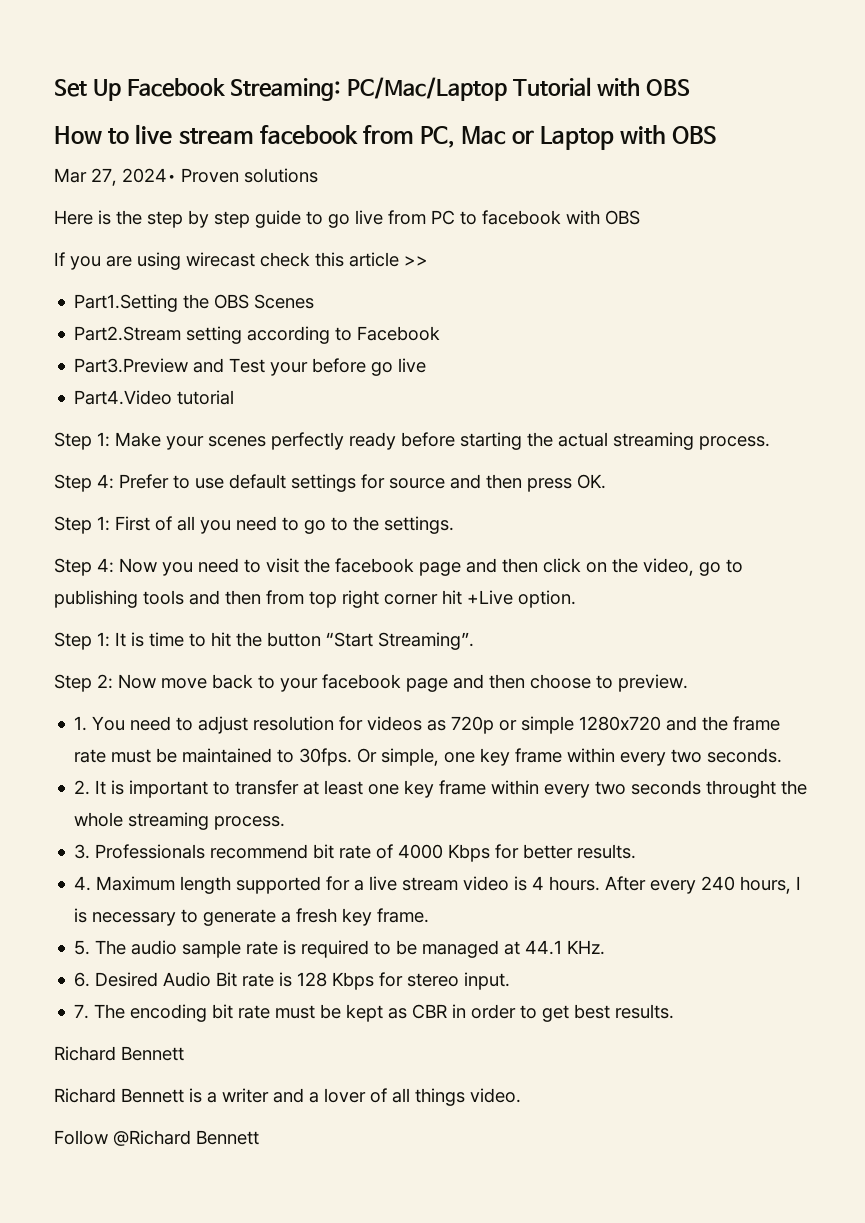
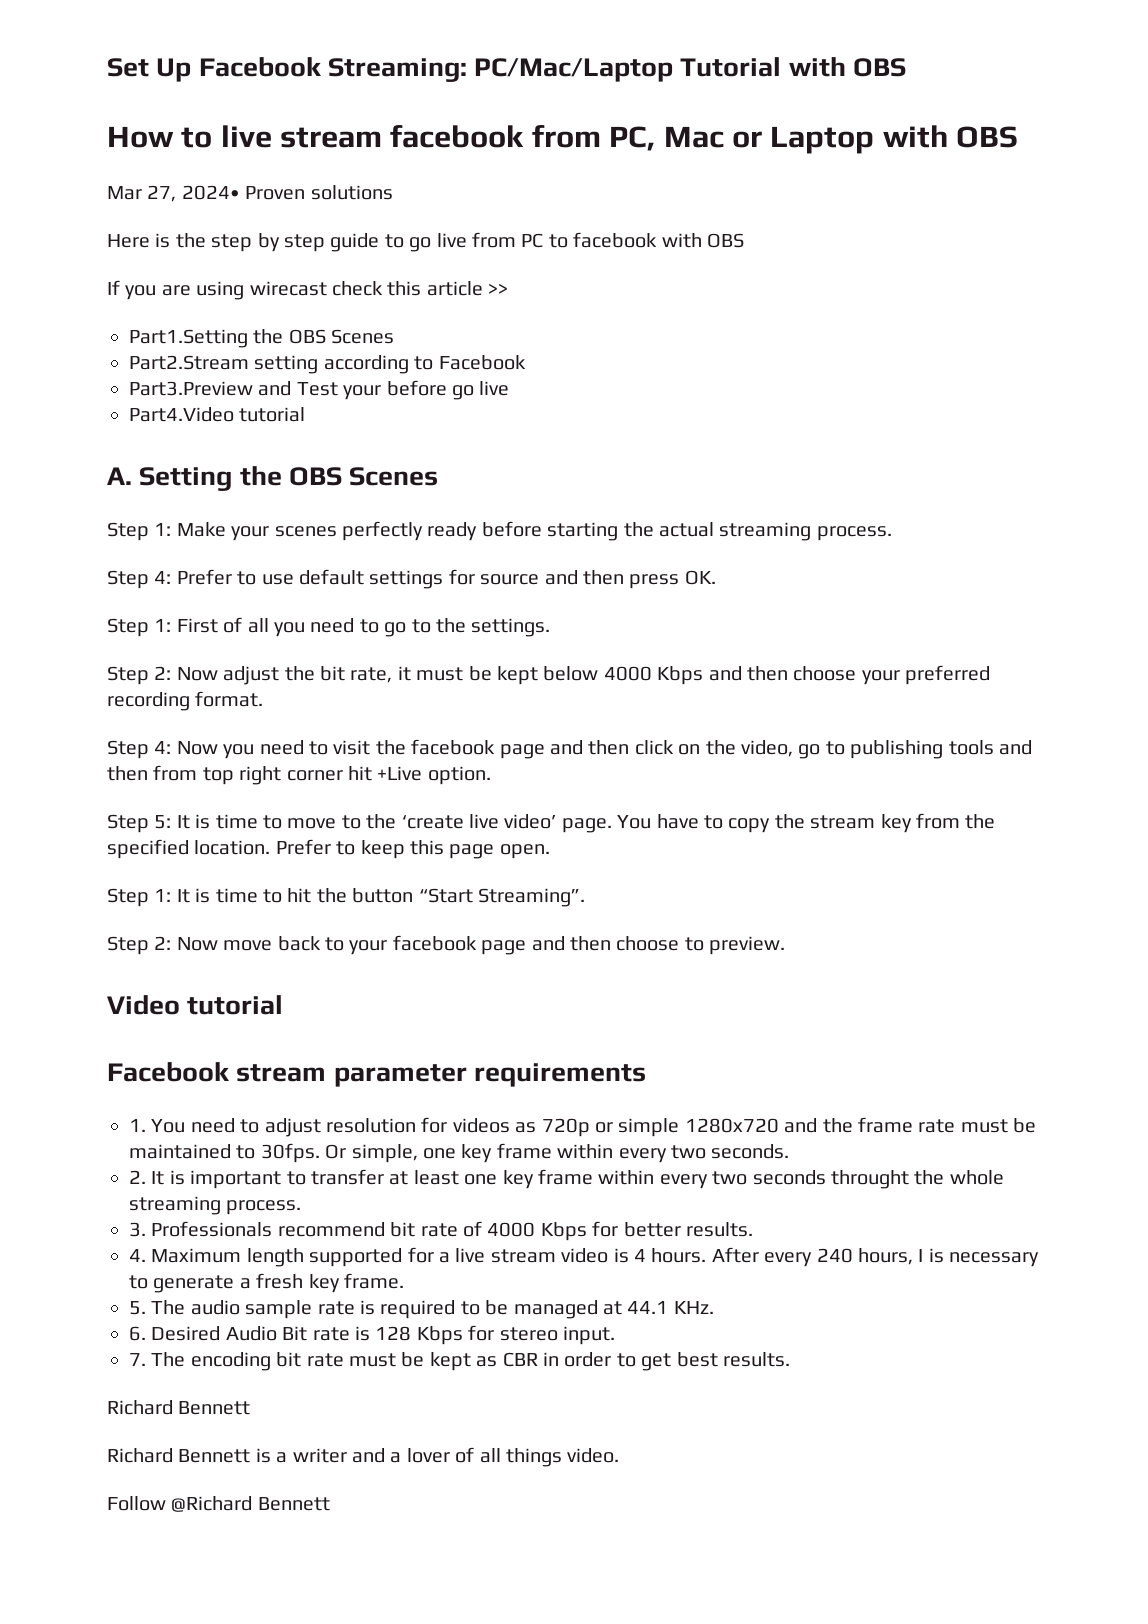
(235, 397) none -> [107,466,439,491] // A. Setting the OBS Scenes
(454, 525) none -> [107,665,991,685] [107,691,264,711] // Step 2: Now adjust the bit rate, it must be kept below 4000 Kbps and then choose your preferred recording format.
(576, 599) none -> [107,813,996,833] [107,839,550,859] // Step 5: It is time to move to the ‘create live video’ page. You have to copy the stream key from the specified location. Prefer to keep this page open.
(688, 683) none -> [107,995,284,1015] [107,1062,646,1087] // Video tutorial // Facebook stream parameter requirements

